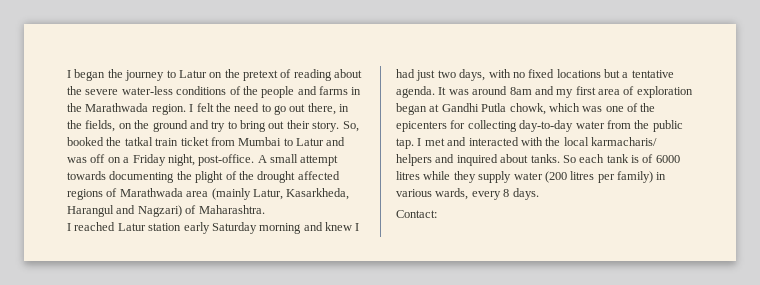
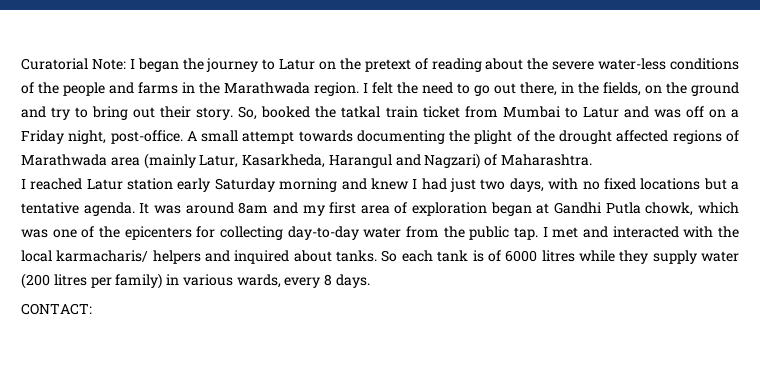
(67, 74) none -> [21,58,126,70] Curatorial Note:
[396,210,437,218] Contact: -> [21,303,92,315] CONTACT:

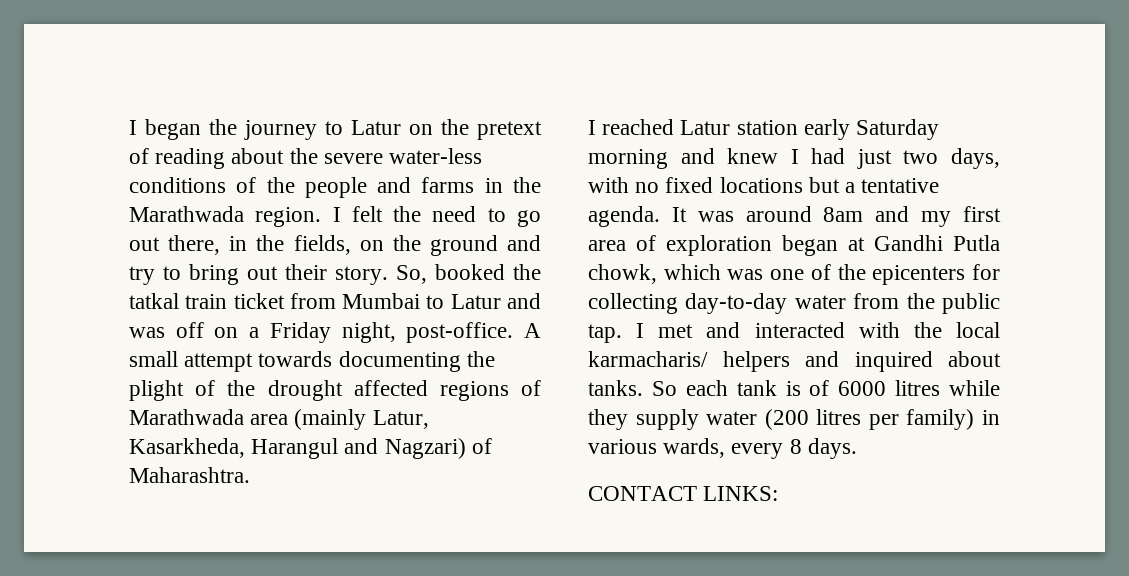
[21,58,126,70] Curatorial Note: -> (129, 127) none
[21,303,92,315] CONTACT: -> [588,486,779,501] CONTACT LINKS:

